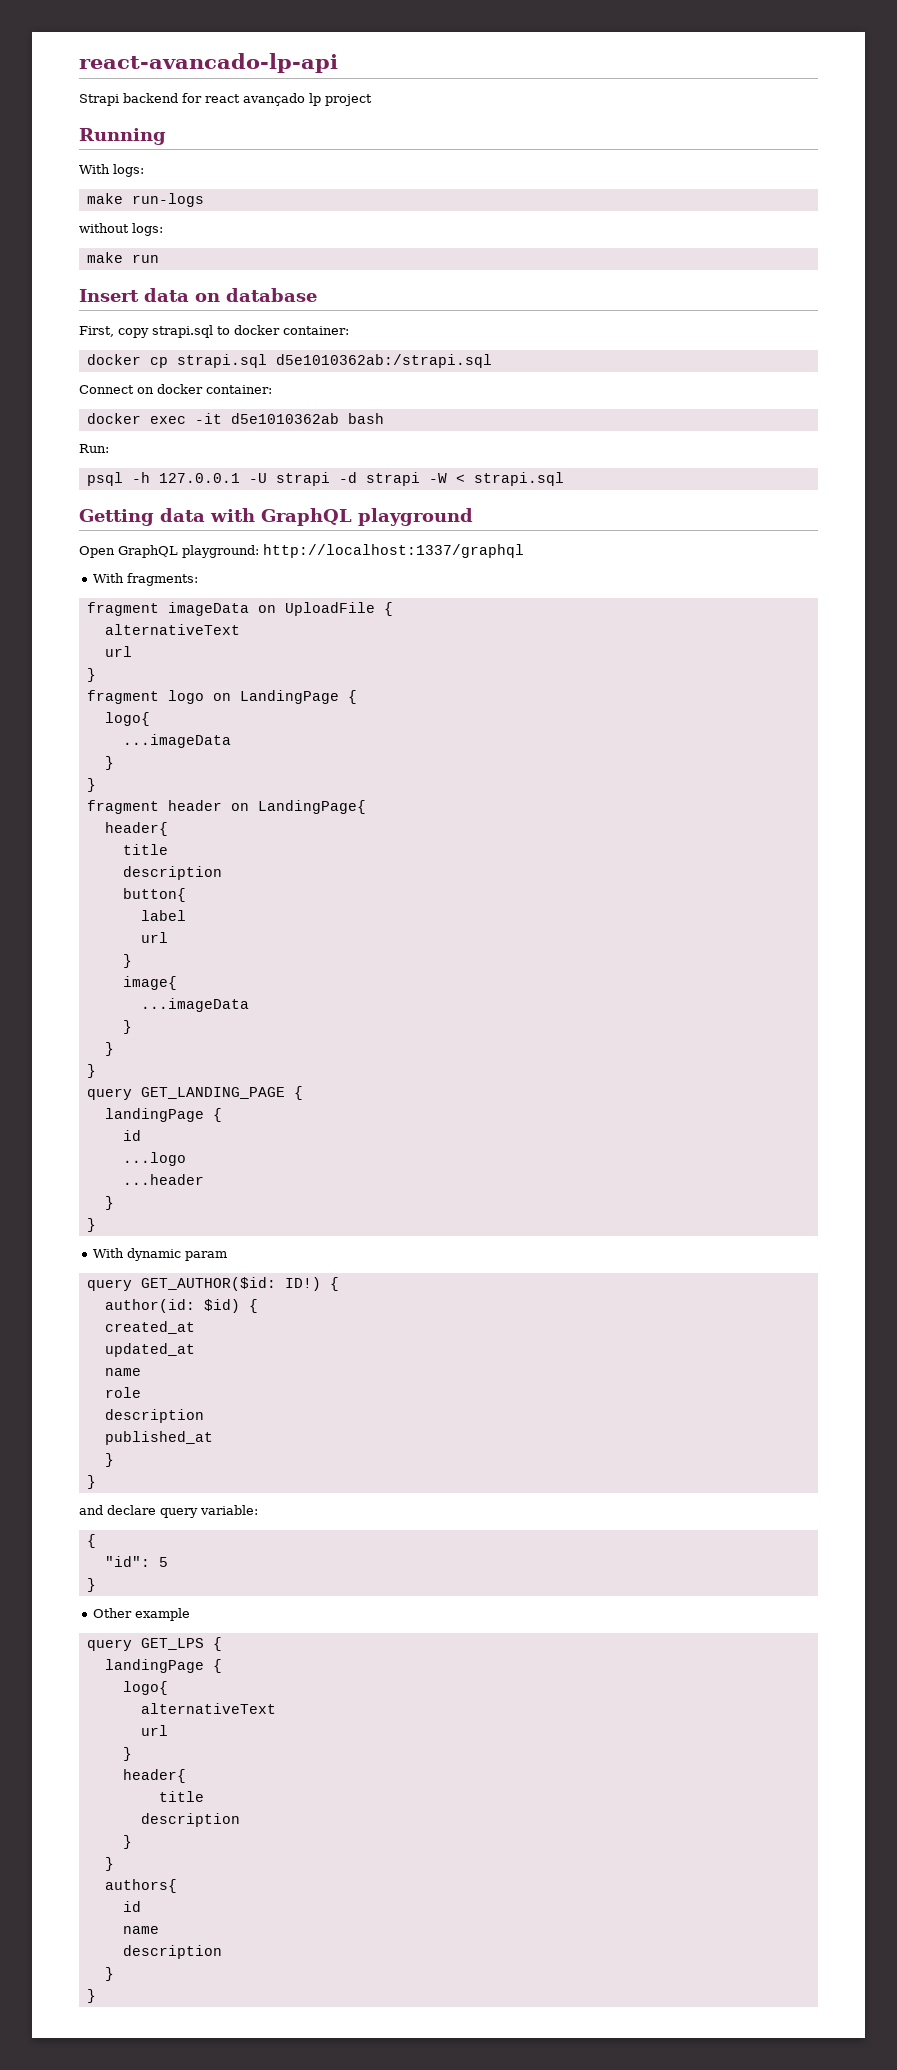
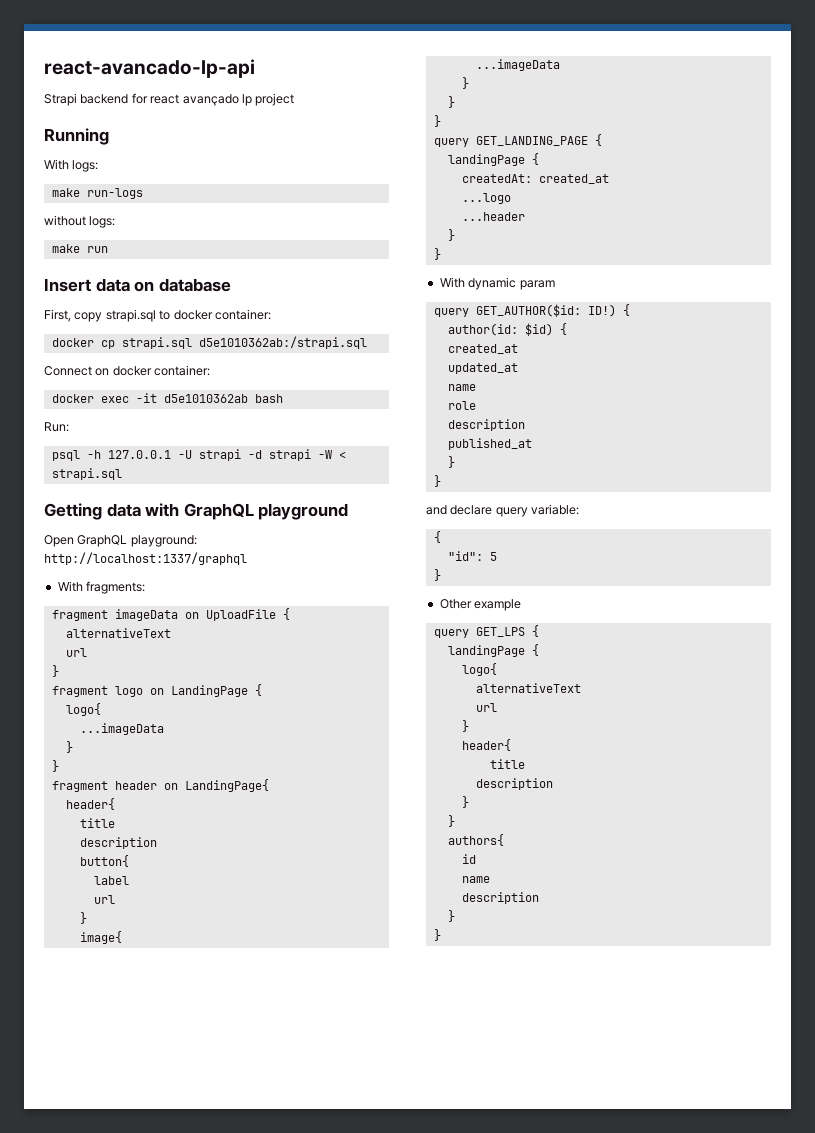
[122,1130,141,1141] id -> [461,174,609,184] createdAt: created_at

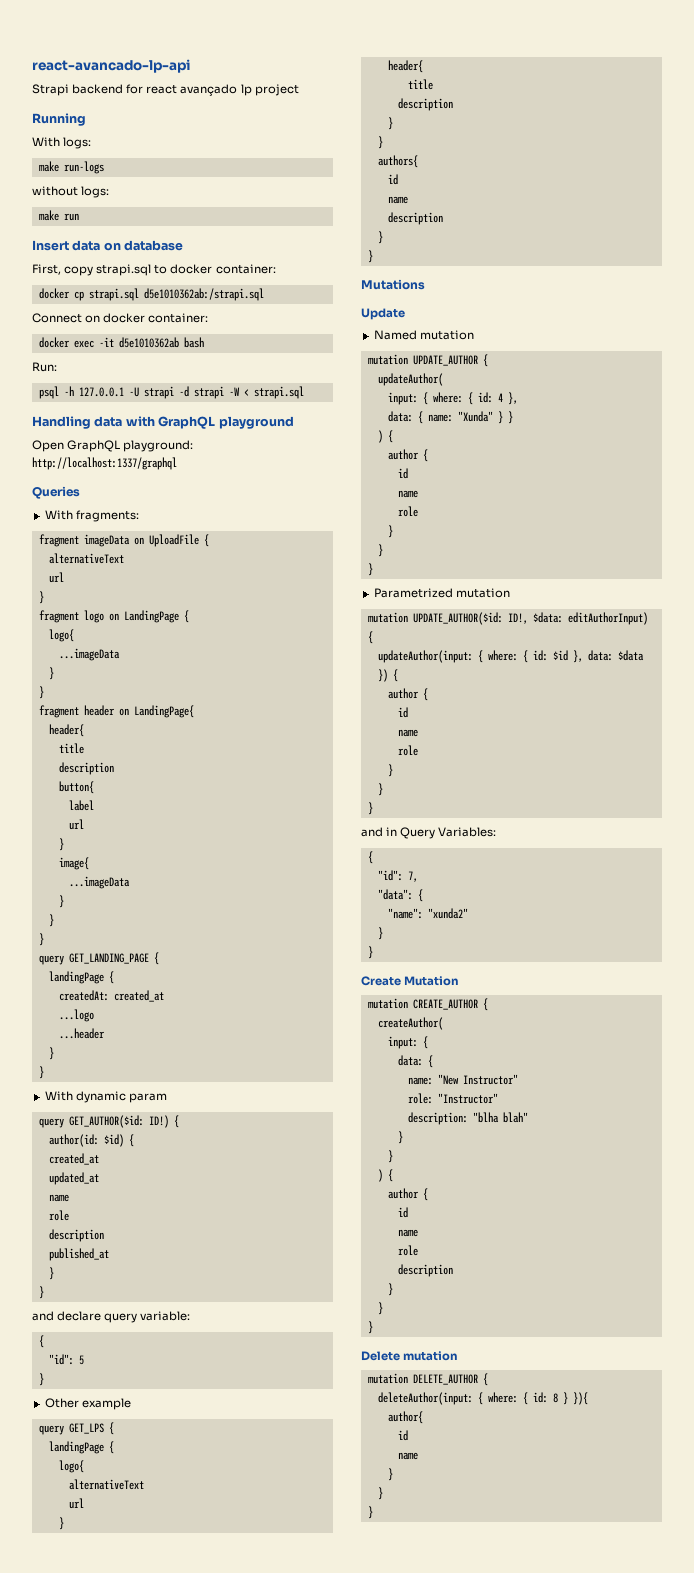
[44,503,102,520] Getting -> [32,416,91,429] Handling
(247, 558) none -> [32,486,80,499] // Queries
(441, 935) none -> [361,279,425,290] [361,308,405,320] [373,330,474,340] [367,354,488,367] [377,373,443,386] [387,392,518,405] [387,411,513,424] [377,430,393,443] [387,449,428,462] [397,468,408,479] [397,490,418,498] [397,506,418,517] [387,525,393,538] [377,544,383,557] [367,563,373,576] [373,588,510,598] [367,612,648,625] [367,631,373,644] [377,650,644,663] [377,669,398,682] [387,688,428,701] [397,707,408,718] [397,729,418,737] [397,745,418,756] [387,764,393,777] [377,783,383,796] [367,802,373,815] [361,827,497,839] [367,851,373,864] [377,870,418,882] [377,889,423,902] [387,908,468,919] [377,927,383,940] [367,946,373,959] [361,976,460,986] [367,998,488,1011] [377,1017,443,1030] [387,1036,428,1049] [397,1055,433,1068] [407,1074,518,1085] [407,1093,498,1104] [407,1112,528,1125] [397,1131,403,1144] [387,1150,393,1163] [377,1169,393,1182] [387,1188,428,1201] [397,1207,408,1218] [397,1229,418,1237] [397,1245,418,1256] [397,1264,453,1277] [387,1283,393,1296] [377,1302,383,1315] [367,1321,373,1334] [361,1351,459,1361] [367,1373,488,1386] [377,1392,588,1405] [387,1411,423,1424] [397,1430,408,1441] [397,1452,418,1460] [387,1468,393,1481] [377,1487,383,1500] [367,1506,373,1519] // Mutations // Update // Named mutation // mutation UPDATE_AUTHOR { // updateAuthor( // input: { where: { id: 4 }, // data: { name: "Xunda" } } // ) { // author { // id // name // role // } // } // } // Parametrized mutation // mutation UPDATE_AUTHOR($id: ID!, $data: editAuthorInput) { // updateAuthor(input: { where: { id: $id }, data: $data }) { // author { // id // name // role // } // } // } // and in Query Variables: // { // "id": 7, // "data": { // "name": "xunda2" // } // } // Create Mutation // mutation CREATE_AUTHOR { // createAuthor( // input: { // data: { // name: "New Instructor" // role: "Instructor" // description: "blha blah" // } // } // ) { // author { // id // name // role // description // } // } // } // Delete mutation // mutation DELETE_AUTHOR { // deleteAuthor(input: { where: { id: 8 } }){ // author{ // id // name // } // } // }

